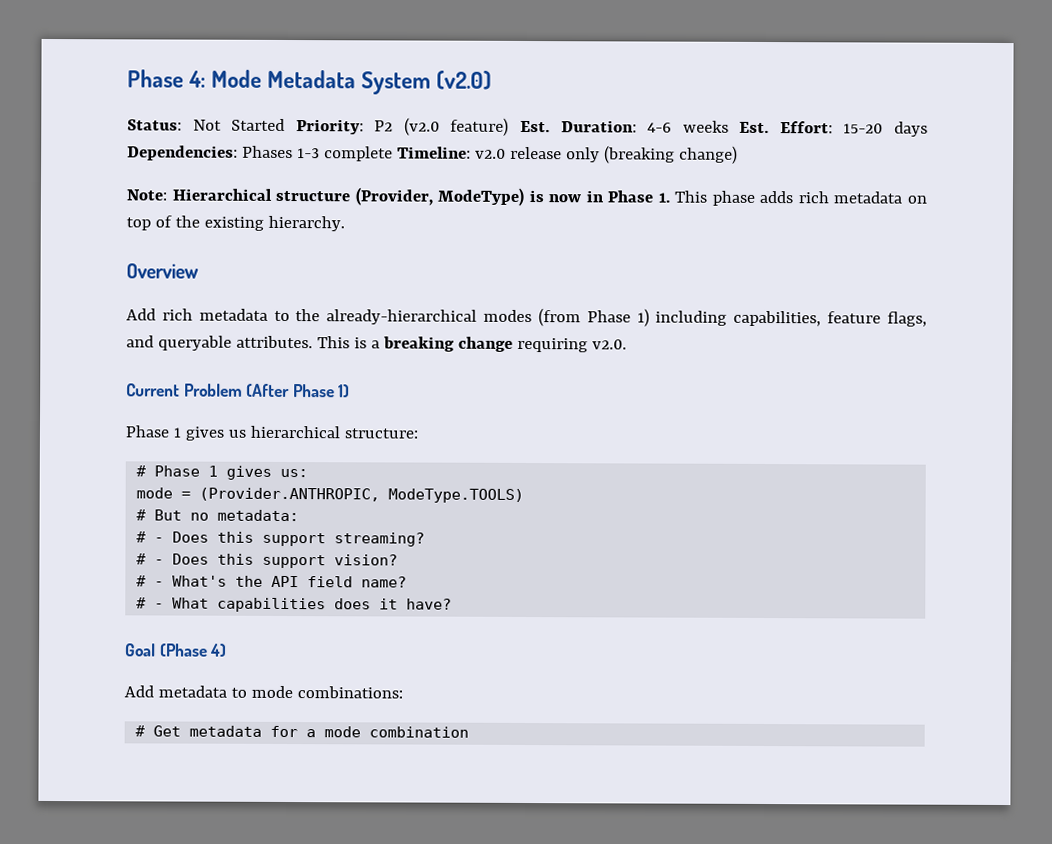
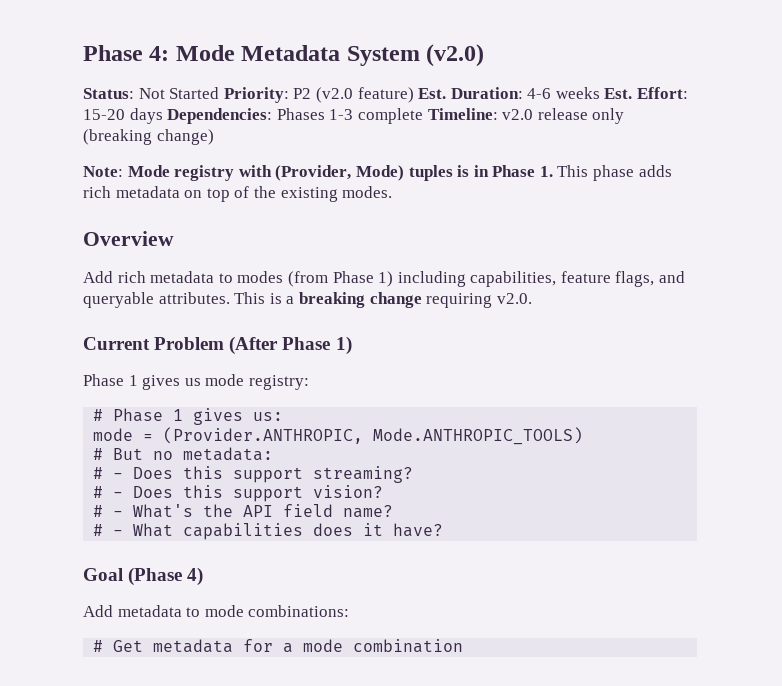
[171,187,582,206] Hierarchical structure (Provider, ModeType) is now -> [127,165,470,181] Mode registry with (Provider, Mode) tuples is
[267,215,345,232] hierarchy. -> [342,186,393,198] modes.
[295,309,478,325] the already-hierarchical -> (233, 278) none
[249,425,418,439] hierarchical structure: -> [205,374,309,390] mode registry:
[388,488,525,503] ModeType.TOOLS) -> [373,427,584,445] Mode.ANTHROPIC_TOOLS)

